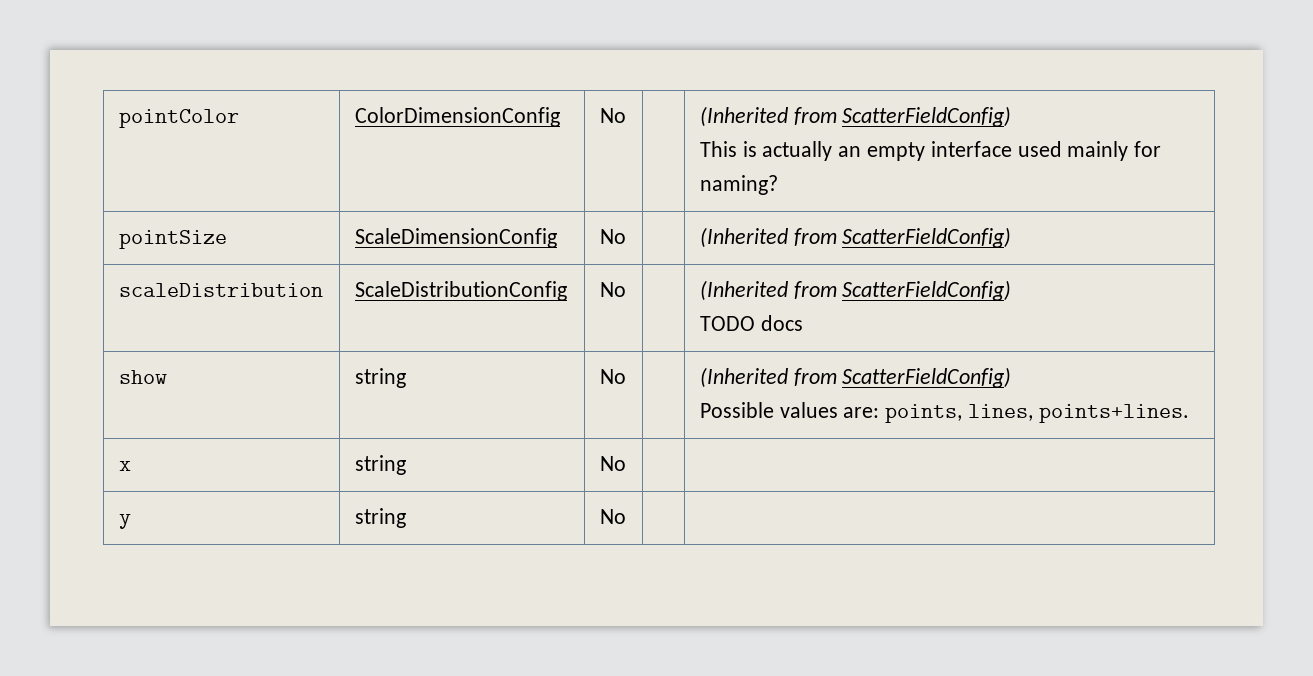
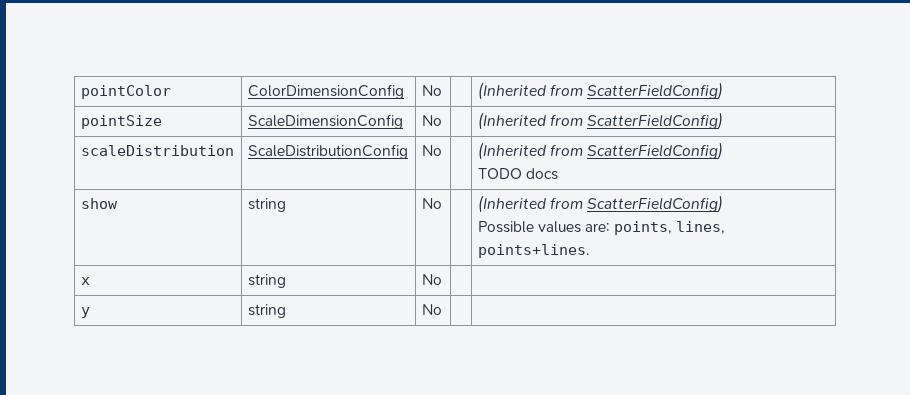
[699,141,1162,161] [699,175,778,195] // This is actually an empty interface used mainly for naming? -> (724, 91) none

